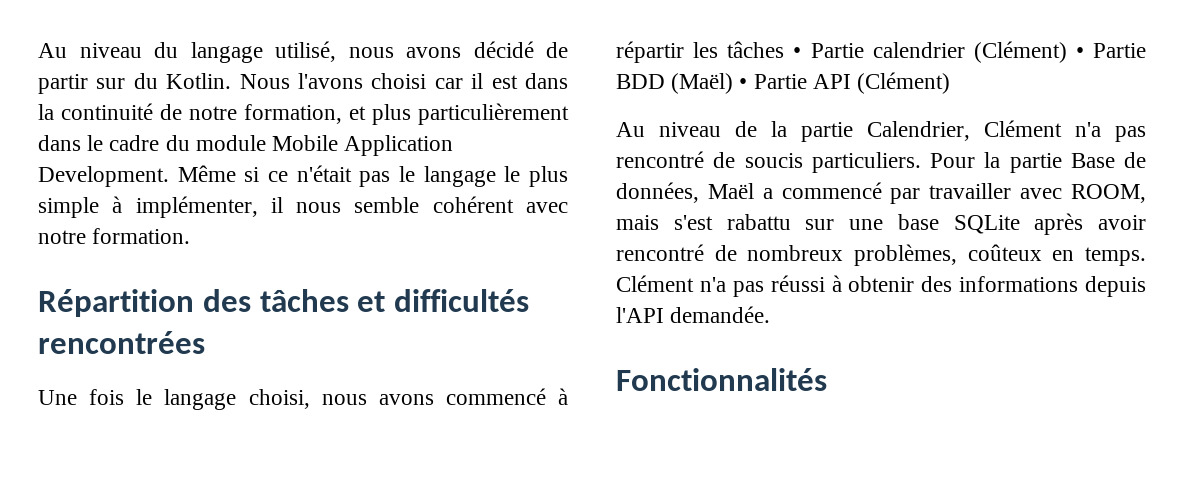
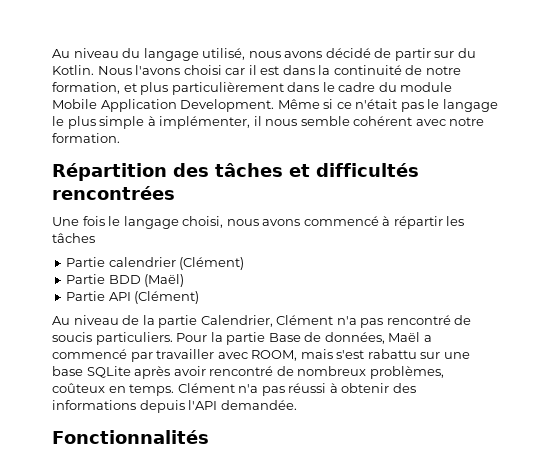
[793,47,802,58] • -> (95, 238) //
[1075,47,1084,58] • -> (245, 263) //
[739,78,748,89] • -> (185, 280) //

